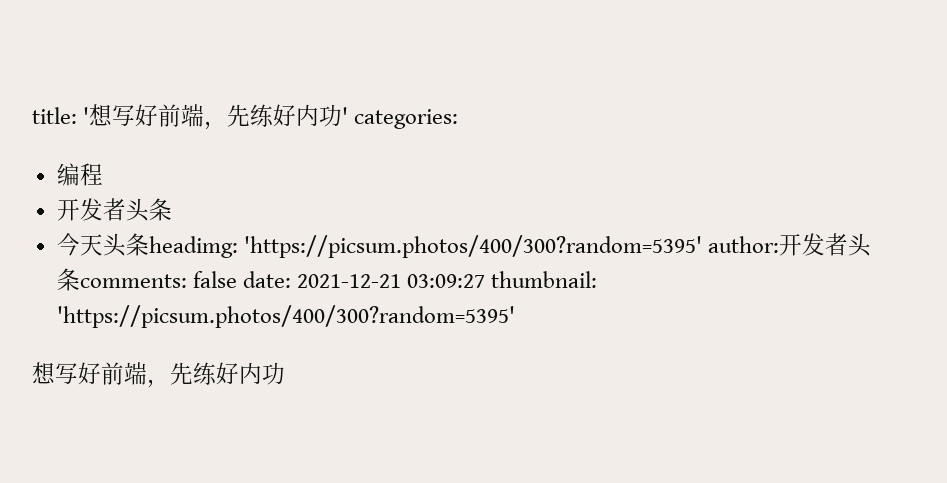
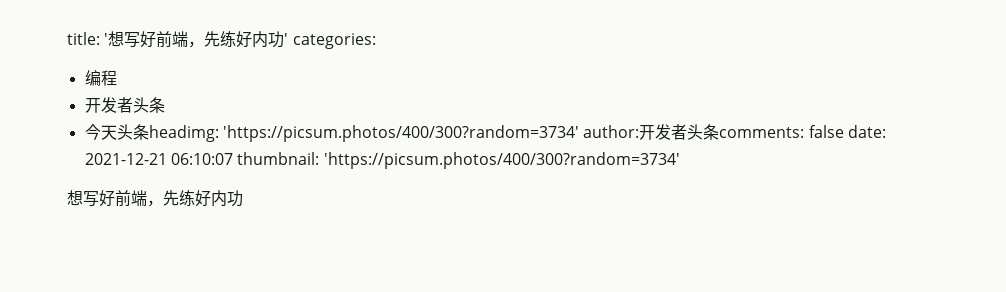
[243,235,702,258] 'https://picsum.photos/400/300?random=5395' -> [222,125,579,142] 'https://picsum.photos/400/300?random=3734'
[407,271,598,288] [56,305,515,328] 03:09:27 thumbnail: 'https://picsum.photos/400/300?random=5395' -> [170,152,680,169] 06:10:07 thumbnail: 'https://picsum.photos/400/300?random=3734'

